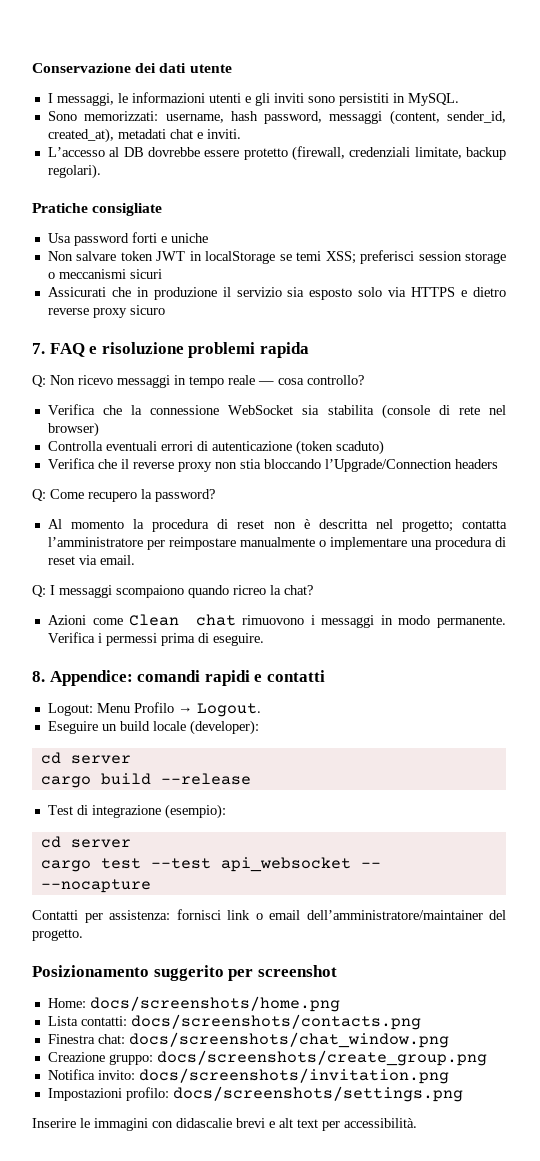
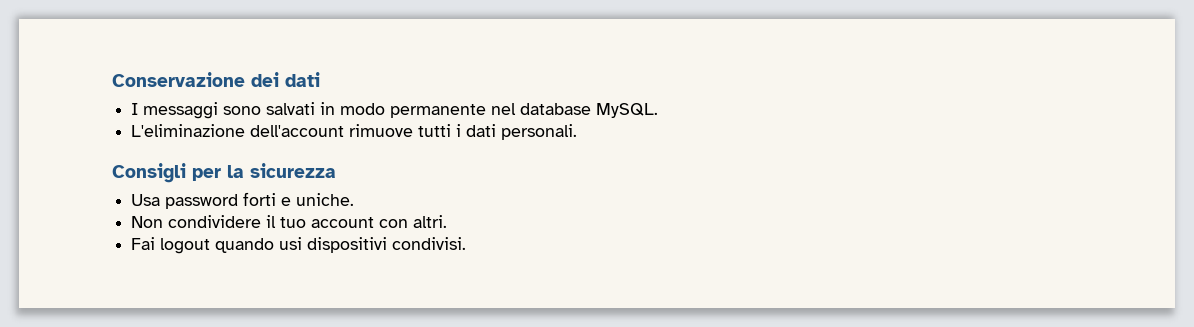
[189,64,232,73] [47,92,459,106] [47,110,506,125] [47,128,241,143] [47,146,507,161] [47,164,101,179] [32,203,163,216] utente // I messaggi, le informazioni utenti e gli inviti sono persistiti in MySQL. // Sono memorizzati: username, hash password, messaggi (content, sender_id, created_at), metadati chat e inviti. // L’accesso al DB dovrebbe essere protetto (firewall, credenziali limitate, backup regolari). // Pratiche consigliate -> [131,102,659,119] [131,124,578,140] [112,163,336,183] // I messaggi sono salvati in modo permanente nel database MySQL. // L'eliminazione dell'account rimuove tutti i dati personali. // Consigli per la sicurezza
[170,233,208,243] [47,250,506,264] [47,269,162,279] [47,287,507,300] [47,305,165,318] [32,342,309,358] [32,375,364,388] [47,404,507,419] [47,422,99,437] [47,440,384,455] [47,458,498,472] [32,489,215,502] [47,519,508,532] [47,537,507,550] [47,555,135,565] [32,585,313,598] [47,614,507,628] [47,632,264,646] [32,670,325,686] [47,702,261,717] [47,720,259,735] [40,752,131,764] [40,773,251,788] [47,804,226,819] [40,836,131,848] [40,857,381,872] [40,879,151,893] [32,909,506,923] [32,929,83,941] [32,965,337,981] [47,996,340,1012] [47,1014,421,1030] [47,1032,449,1048] [47,1050,487,1066] [47,1068,449,1084] [47,1086,463,1102] [32,1118,417,1131] uniche // Non salvare token JWT in localStorage se temi XSS; preferisci session storage o meccanismi sicuri // Assicurati che in produzione il servizio sia esposto solo via HTTPS e dietro reverse proxy sicuro // 7. FAQ e risoluzione problemi rapida // Q: Non ricevo messaggi in tempo reale — cosa controllo? // Verifica che la connessione WebSocket sia stabilita (console di rete nel browser) // Controlla eventuali errori di autenticazione (token scaduto) // Verifica che il reverse proxy non stia bloccando l’Upgrade/Connection headers // Q: Come recupero la password? // Al momento la procedura di reset non è descritta nel progetto; contatta l’amministratore per reimpostare manualmente o implementare una procedura di reset via email. // Q: I messaggi scompaiono quando ricreo la chat? // Azioni come Clean chat rimuovono i messaggi in modo permanente. Verifica i permessi prima di eseguire. // 8. Appendice: comandi rapidi e contatti // Logout: Menu Profilo → Logout. // Eseguire un build locale (developer): // cd server // cargo build --release // Test di integrazione (esempio): // cd server // cargo test --test api_websocket -- --nocapture // Contatti per assistenza: fornisci link o email dell’amministratore/maintainer del progetto. // Posizionamento suggerito per screenshot // Home: docs/screenshots/home.png // Lista contatti: docs/screenshots/contacts.png // Finestra chat: docs/screenshots/chat_window.png // Creazione gruppo: docs/screenshots/create_group.png // Notifica invito: docs/screenshots/invitation.png // Impostazioni profilo: docs/screenshots/settings.png // Inserire le immagini con didascalie brevi e alt text per accessibilità. -> [296,193,355,206] [131,215,448,228] [131,237,467,254] uniche. // Non condividere il tuo account con altri. // Fai logout quando usi dispositivi condivisi.

